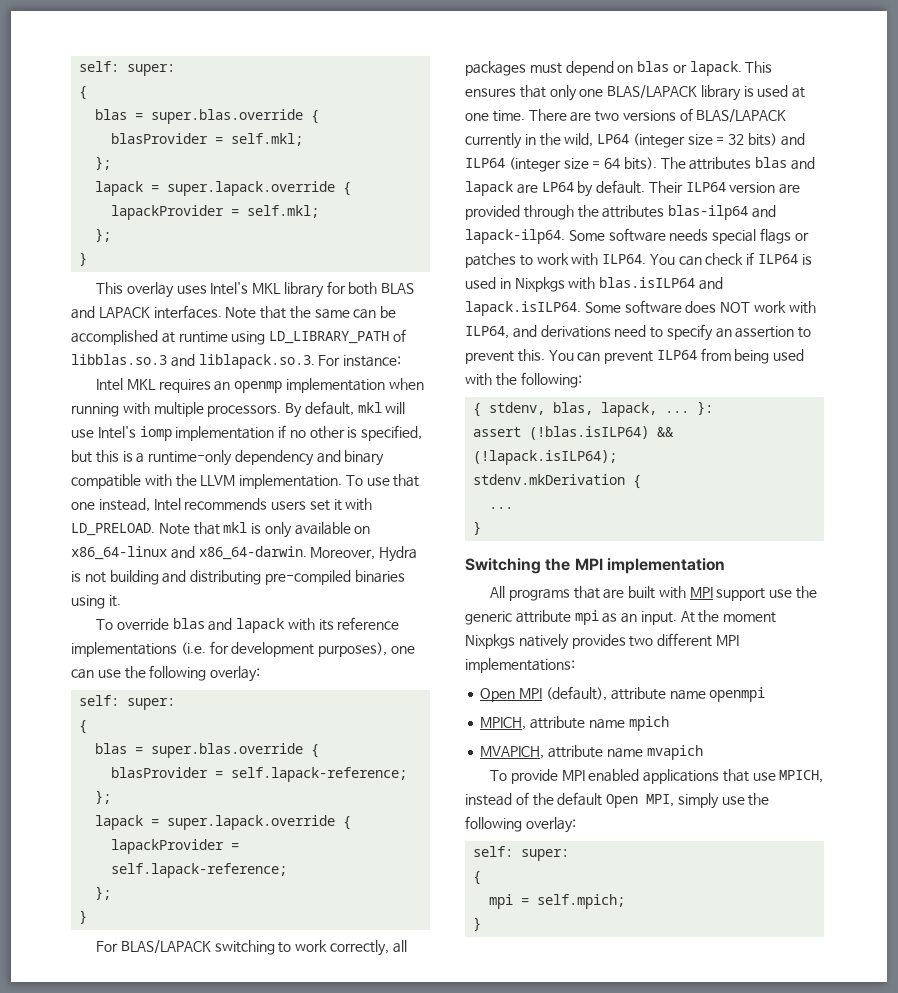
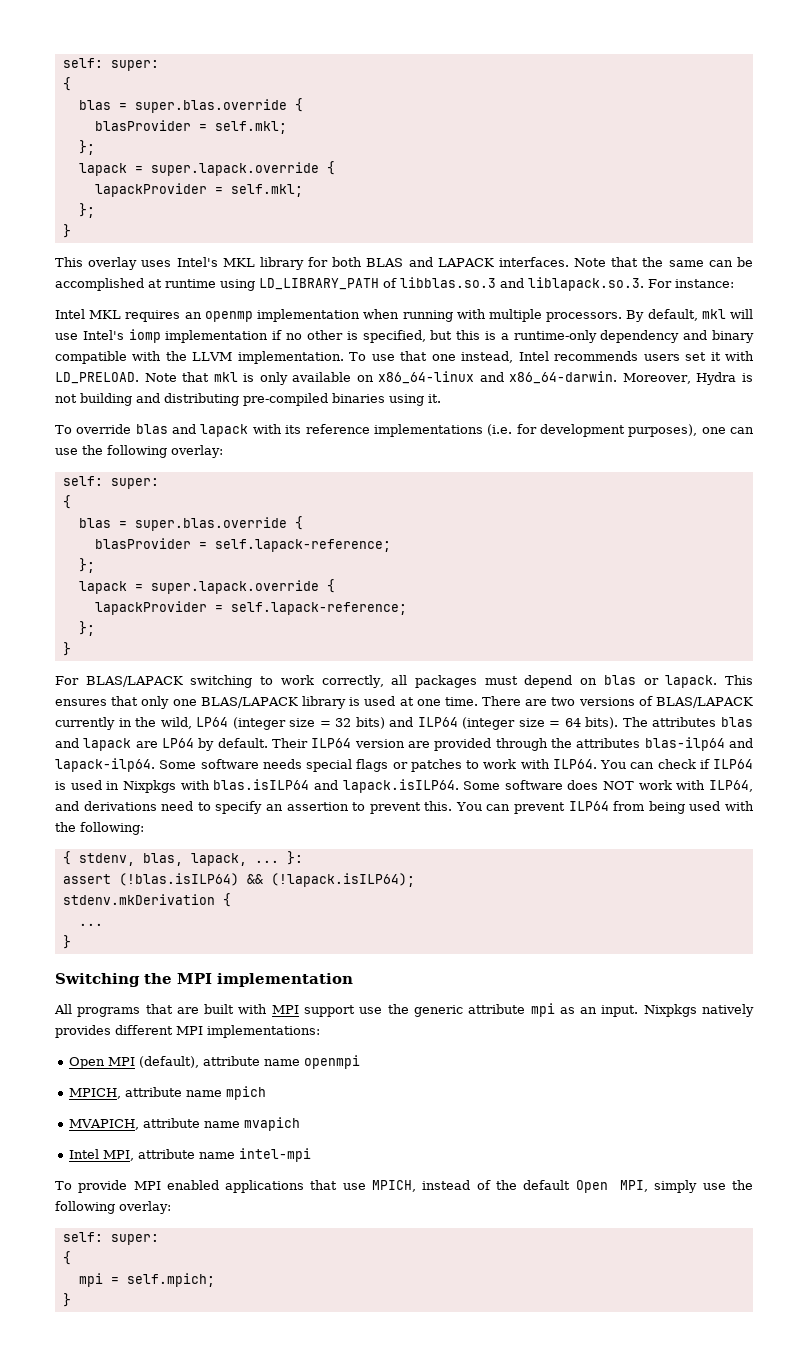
[680,610,777,623] At the moment -> (639, 1011) none
[629,636,654,647] two -> (111, 1031) none
(703, 752) none -> [68,1148,311,1162] // Intel MPI, attribute name intel-mpi

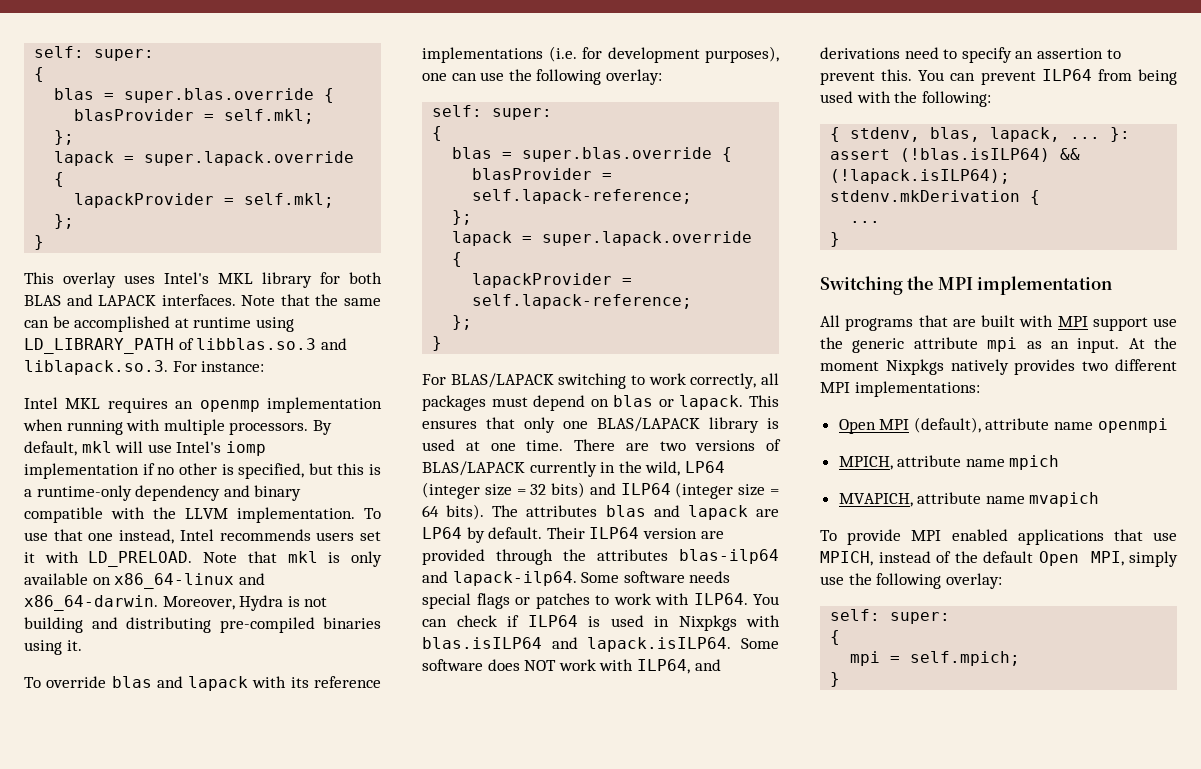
(639, 1011) none -> [1128,337,1177,349] [820,361,879,371] At the moment
(111, 1031) none -> [1082,361,1109,371] two
[68,1148,311,1162] // Intel MPI, attribute name intel-mpi -> (1100, 499) none

